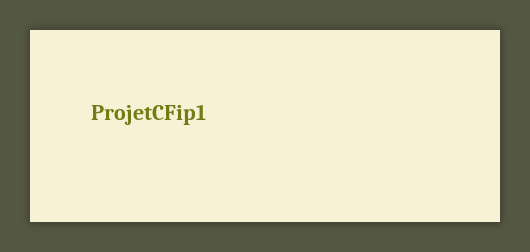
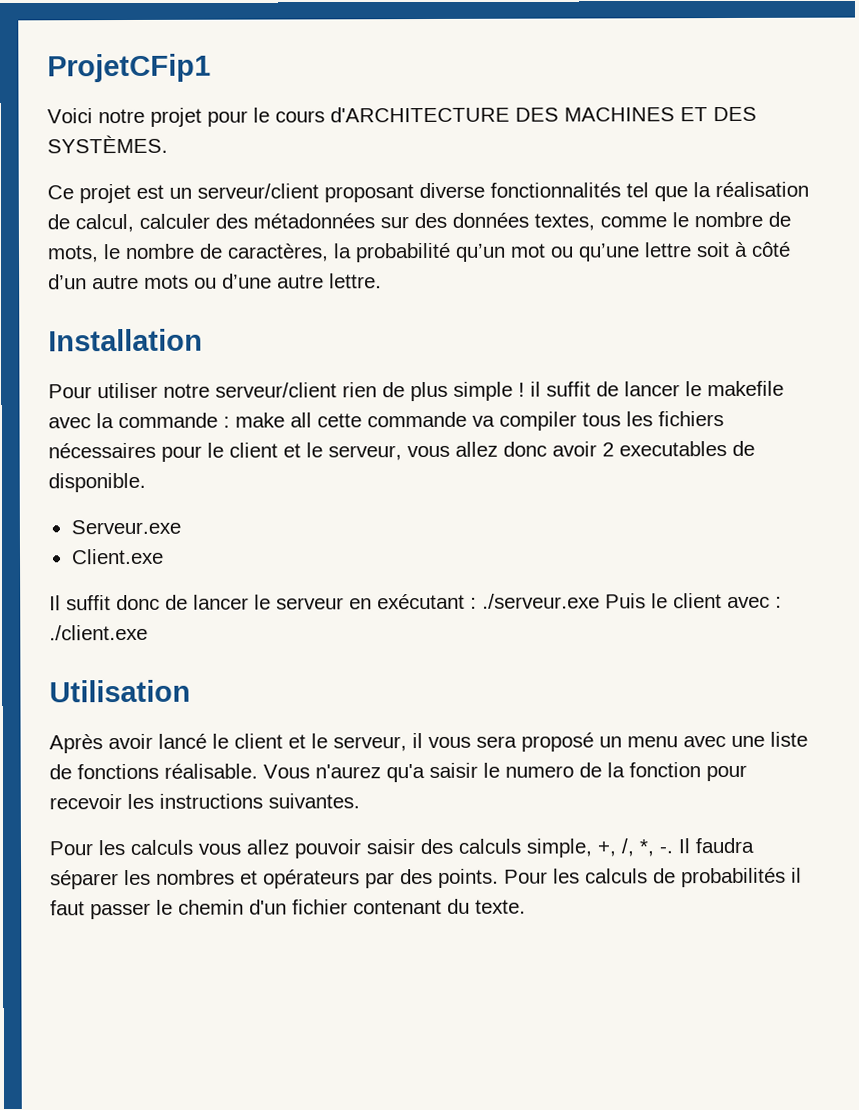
(206, 114) none -> [47,106,757,127] [47,134,168,154] [47,181,809,204] [47,211,791,233] [47,241,791,263] [48,273,382,290] [48,328,203,352] [48,380,784,402] [48,411,724,431] [48,440,755,462] [48,472,146,493] [70,519,181,535] [70,548,164,565] [49,593,782,611] [49,624,148,641] [49,679,191,703] [49,731,808,754] [49,762,747,783] [49,793,360,810] [49,837,754,859] [50,867,802,890] [50,898,526,920] // Voici notre projet pour le cours d'ARCHITECTURE DES MACHINES ET DES SYSTÈMES. // Ce projet est un serveur/client proposant diverse fonctionnalités tel que la réalisation de calcul, calculer des métadonnées sur des données textes, comme le nombre de mots, le nombre de caractères, la probabilité qu’un mot ou qu’une lettre soit à côté d’un autre mots ou d’une autre lettre. // Installation // Pour utiliser notre serveur/client rien de plus simple ! il suffit de lancer le makefile avec la commande : make all cette commande va compiler tous les fichiers nécessaires pour le client et le serveur, vous allez donc avoir 2 executables de disponible. // Serveur.exe // Client.exe // Il suffit donc de lancer le serveur en exécutant : ./serveur.exe Puis le client avec : ./client.exe // Utilisation // Après avoir lancé le client et le serveur, il vous sera proposé un menu avec une liste de fonctions réalisable. Vous n'aurez qu'a saisir le numero de la fonction pour recevoir les instructions suivantes. // Pour les calculs vous allez pouvoir saisir des calculs simple, +, /, *, -. Il faudra séparer les nombres et opérateurs par des points. Pour les calculs de probabilités il faut passer le chemin d'un fichier contenant du texte.

